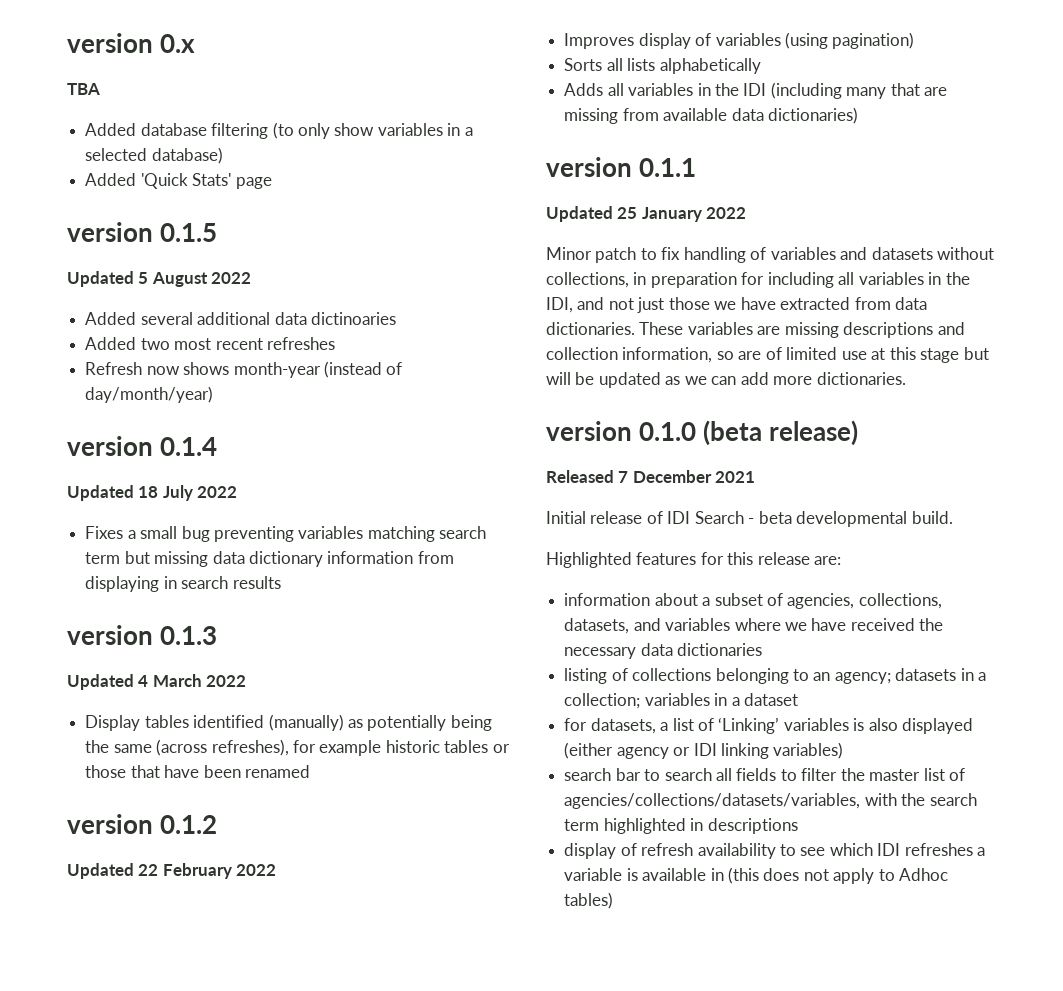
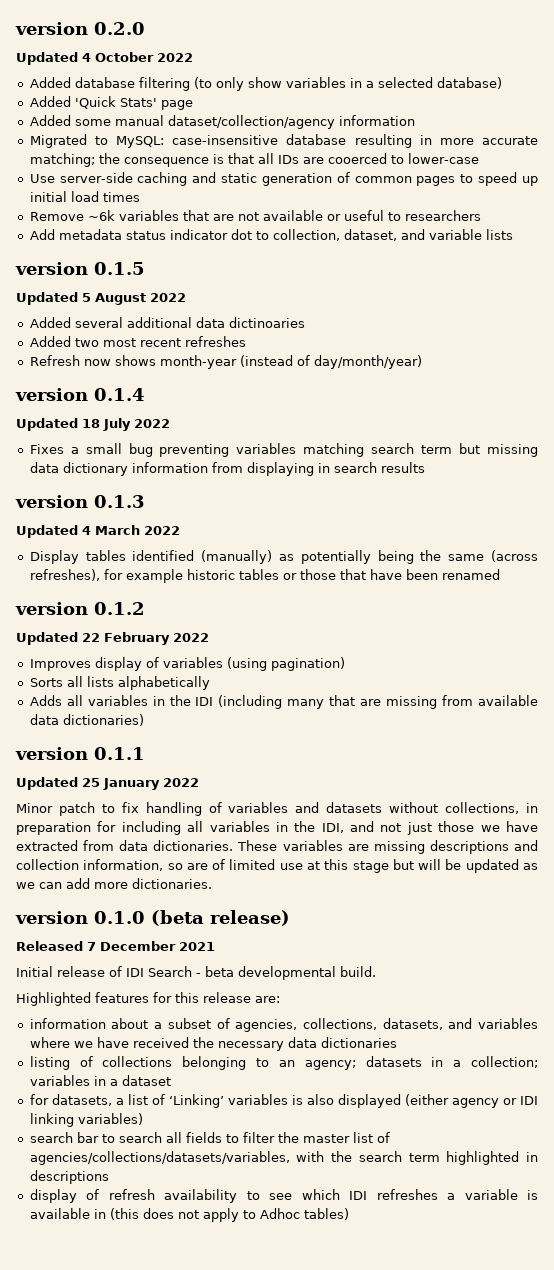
[67,33,196,53] [67,83,100,95] version 0.x // TBA -> [15,22,145,35] [16,52,193,65] version 0.2.0 // Updated 4 October 2022
(272, 183) none -> [29,115,415,129] [29,134,538,148] [29,153,479,167] [29,172,538,186] [29,191,140,202] [29,210,481,221] [29,229,513,241] // Added some manual dataset/collection/agency information // Migrated to MySQL: case-insensitive database resulting in more accurate matching; the consequence is that all IDs are cooerced to lower-case // Use server-side caching and static generation of common pages to speed up initial load times // Remove ~6k variables that are not available or useful to researchers // Add metadata status indicator dot to collection, dataset, and variable lists

